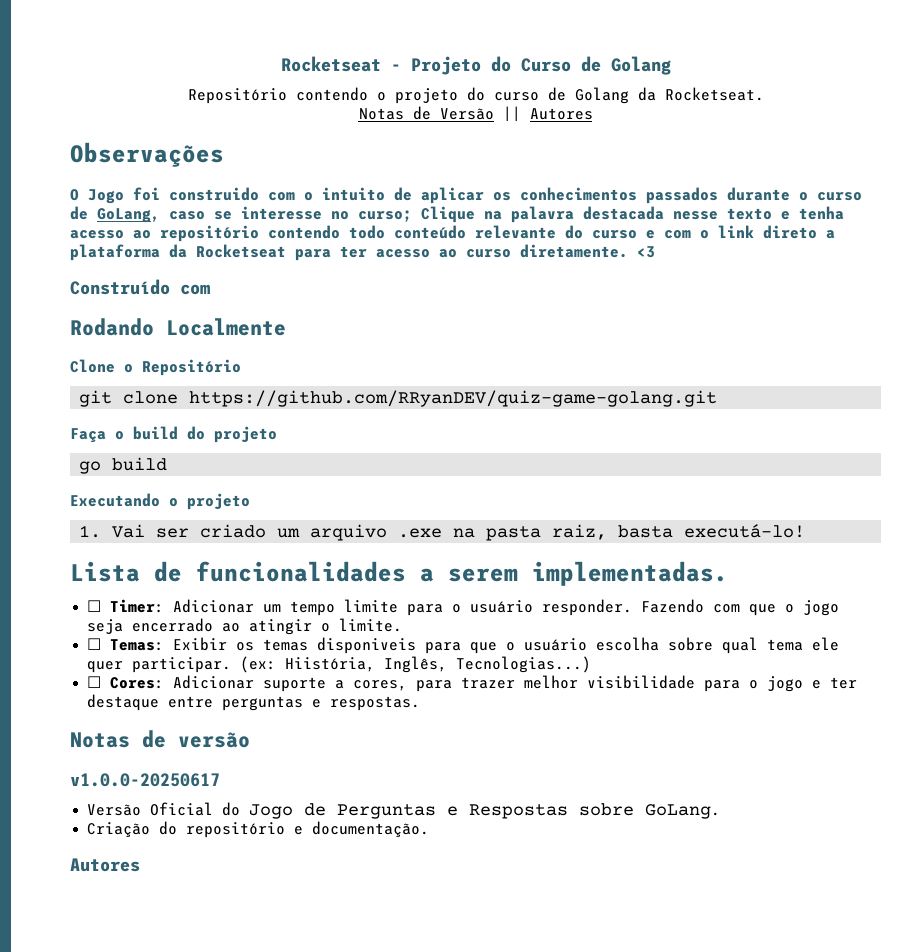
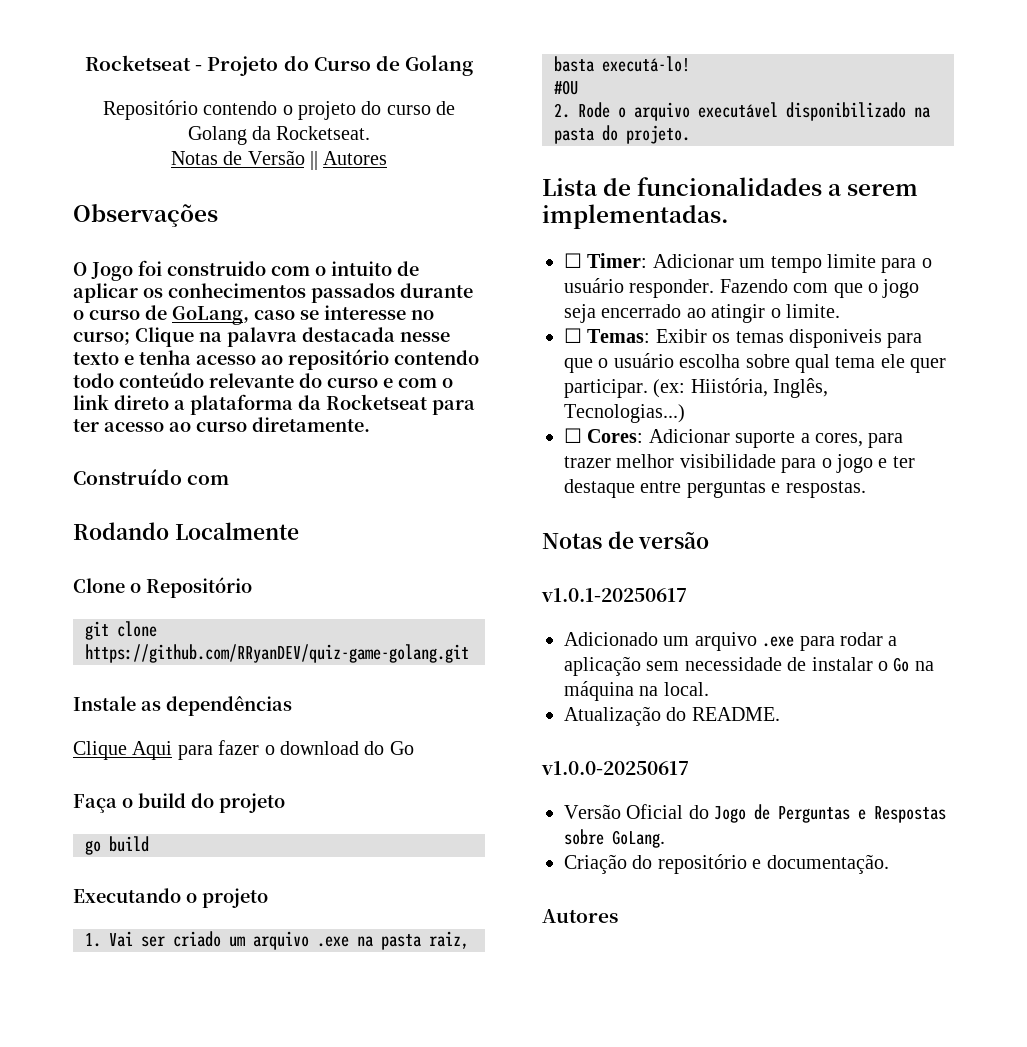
[637,246,655,258] <3 -> (370, 424) none
(718, 398) none -> [73,696,292,716] [73,740,414,760] // Instale as dependências // Clique Aqui para fazer o download do Go
(806, 531) none -> [554,80,578,95] [554,102,930,121] [554,125,690,144] // #OU // 2. Rode o arquivo executável disponibilizado na pasta do projeto.
(250, 740) none -> [541,588,687,602] [564,632,898,651] [564,656,934,676] [564,681,709,701] [564,706,780,726] // v1.0.1-20250617 // Adicionado um arquivo .exe para rodar a aplicação sem necessidade de instalar o Go na máquina na local. // Atualização do README.

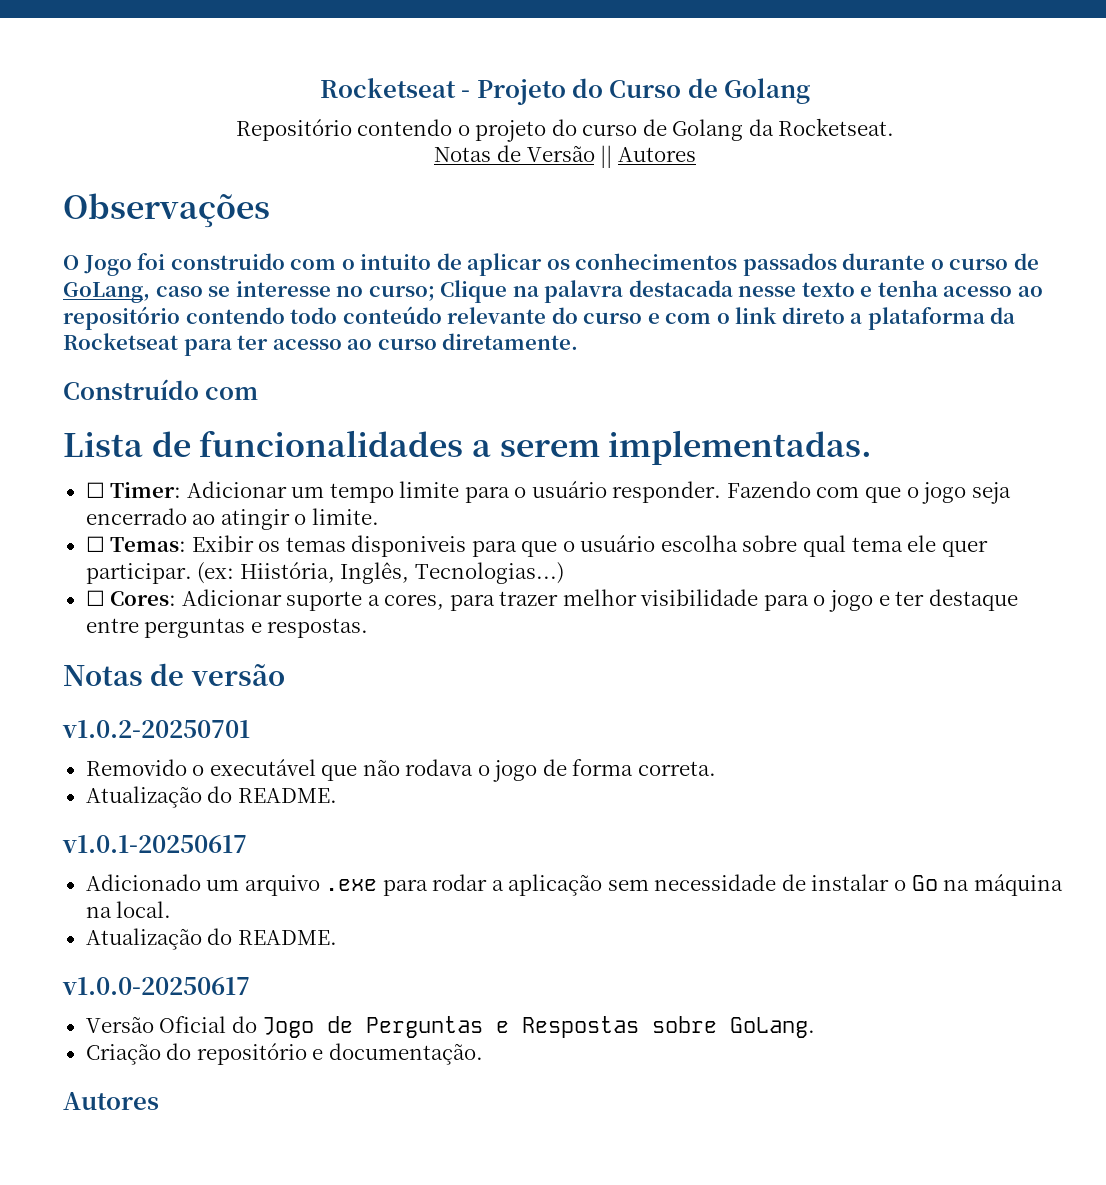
[73,522,299,540] [73,577,252,598] [85,621,157,640] [85,644,469,663] [73,696,292,716] [73,740,414,760] [73,793,285,813] [85,836,149,855] [73,888,268,908] [85,931,469,950] [554,56,690,72] [554,80,578,95] [554,102,930,121] [554,125,690,144] // Rodando Localmente // Clone o Repositório // git clone https://github.com/RRyanDEV/quiz-game-golang.git // Instale as dependências // Clique Aqui para fazer o download do Go // Faça o build do projeto // go build // Executando o projeto // 1. Vai ser criado um arquivo .exe na pasta raiz, basta executá-lo! // #OU // 2. Rode o arquivo executável disponibilizado na pasta do projeto. -> (259, 393) none
(710, 540) none -> [62,720,250,738] [85,759,716,782] [85,786,337,808] // v1.0.2-20250701 // Removido o executável que não rodava o jogo de forma correta. // Atualização do README.

